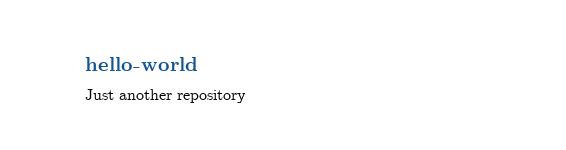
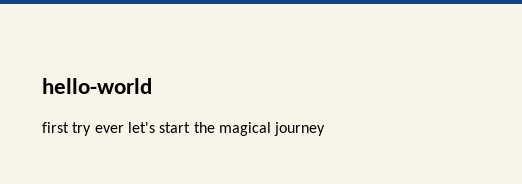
[85,89,246,103] Just another repository -> [42,122,326,136] first try ever let's start the magical journey

